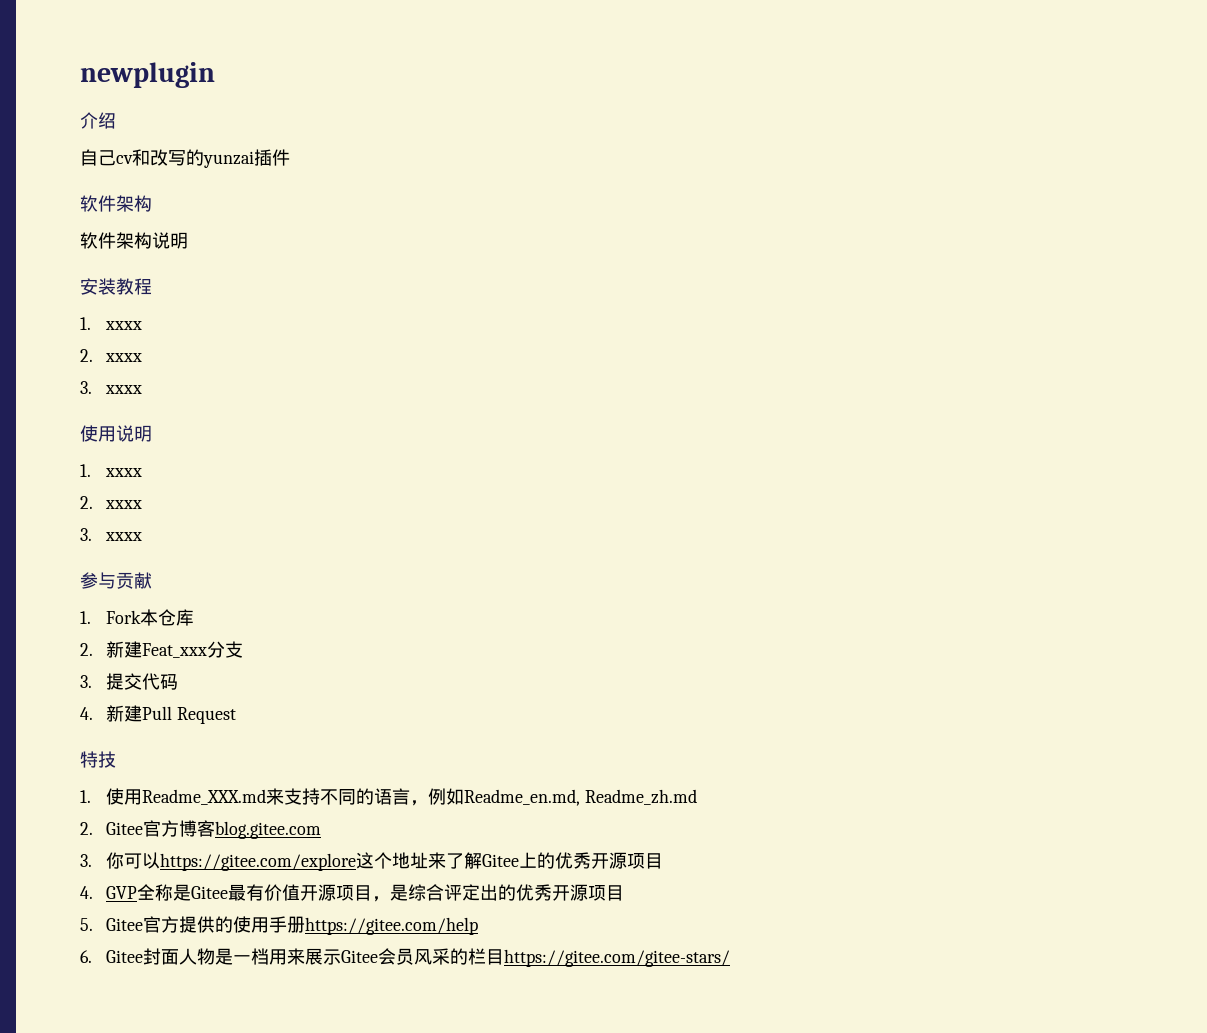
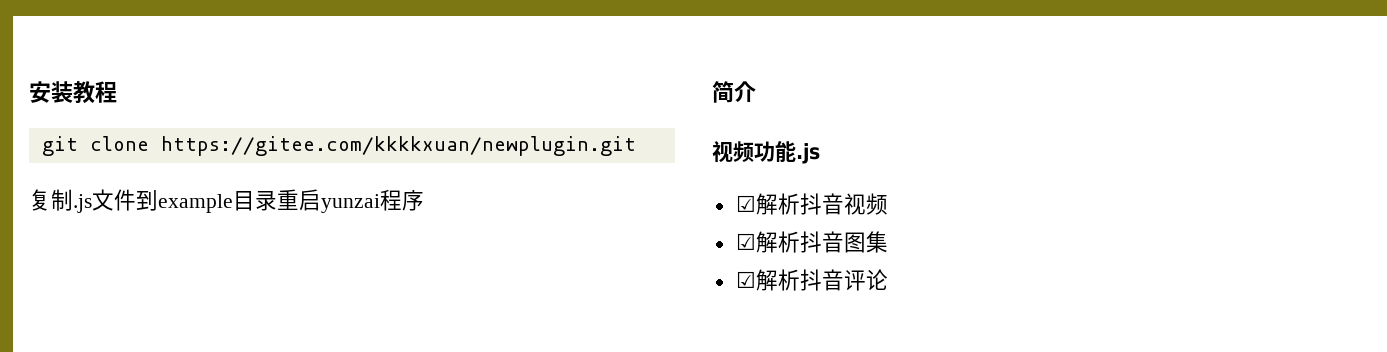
[80,62,215,88] [80,112,116,129] [80,149,290,168] [80,195,152,212] [80,232,188,249] [80,278,152,295] [80,317,143,330] [80,349,143,362] [80,381,143,394] [80,425,152,442] [80,464,143,477] [80,496,143,509] [80,528,143,541] [80,572,152,589] [80,609,195,626] [80,641,244,658] [80,673,179,690] [80,705,237,724] [80,751,116,768] [80,788,698,806] [80,820,322,839] [80,852,664,871] [80,884,625,902] [80,916,479,935] [80,948,731,967] newplugin // 介绍 // 自己cv和改写的yunzai插件 // 软件架构 // 软件架构说明 // 安装教程 // 1. xxxx // 2. xxxx // 3. xxxx // 使用说明 // 1. xxxx // 2. xxxx // 3. xxxx // 参与贡献 // 1. Fork本仓库 // 2.新建Feat_xxx分支 // 3.提交代码 // 4.新建Pull Request // 特技 // 1.使用Readme_XXX.md来支持不同的语言，例如Readme_en.md, Readme_zh.md // 2. Gitee官方博客blog.gitee.com // 3.你可以https://gitee.com/explore这个地址来了解Gitee上的优秀开源项目 // 4. GVP全称是Gitee最有价值开源项目，是综合评定出的优秀开源项目 // 5. Gitee官方提供的使用手册https://gitee.com/help // 6. Gitee封面人物是一档用来展示Gitee会员风采的栏目https://gitee.com/gitee-stars/ -> [29,81,117,104] [41,136,636,156] [29,189,424,213] [712,81,756,103] [712,141,820,164] [735,193,888,215] [735,231,888,253] [735,269,888,291] 安装教程 // git clone https://gitee.com/kkkkxuan/newplugin.git // 复制.js文件到example目录重启yunzai程序 // 简介 // 视频功能.js // ☑解析抖音视频 // ☑解析抖音图集 // ☑解析抖音评论

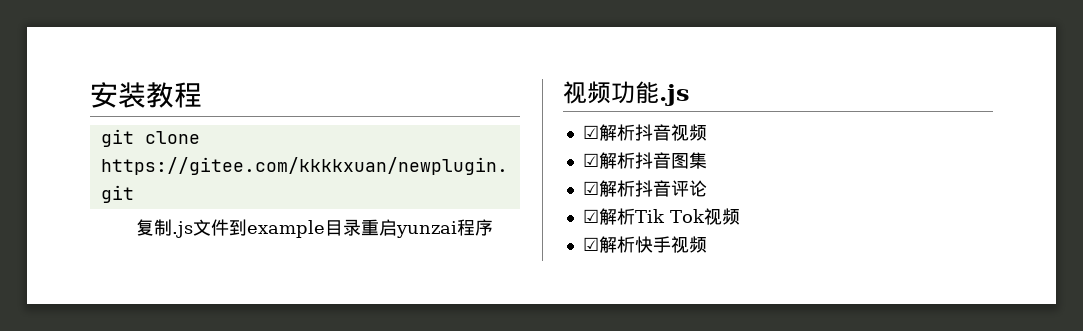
[712,81,756,103] // 简介 -> (494, 227) none
(888, 280) none -> [582,208,740,225] [582,236,707,253] // ☑解析Tik Tok视频 // ☑解析快手视频

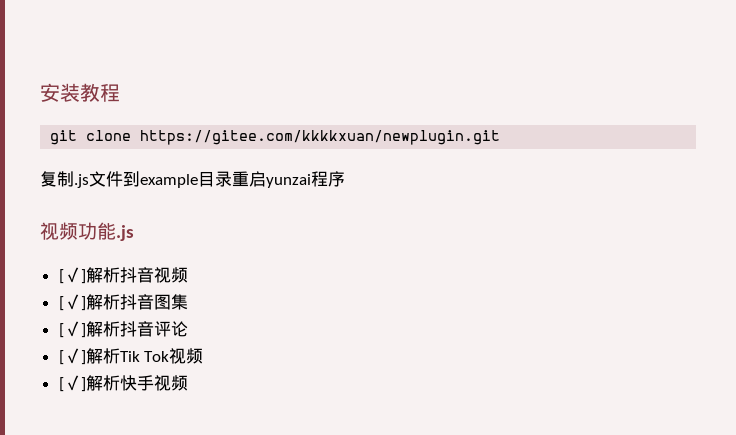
[582,125,599,139] ☑ -> [58,267,86,284] [✓]
[582,153,599,167] ☑ -> [58,294,86,311] [✓]
[582,181,599,195] ☑ -> [58,321,86,338] [✓]
[582,209,599,223] ☑ -> [58,348,86,365] [✓]
[582,237,599,251] ☑ -> [58,375,86,392] [✓]

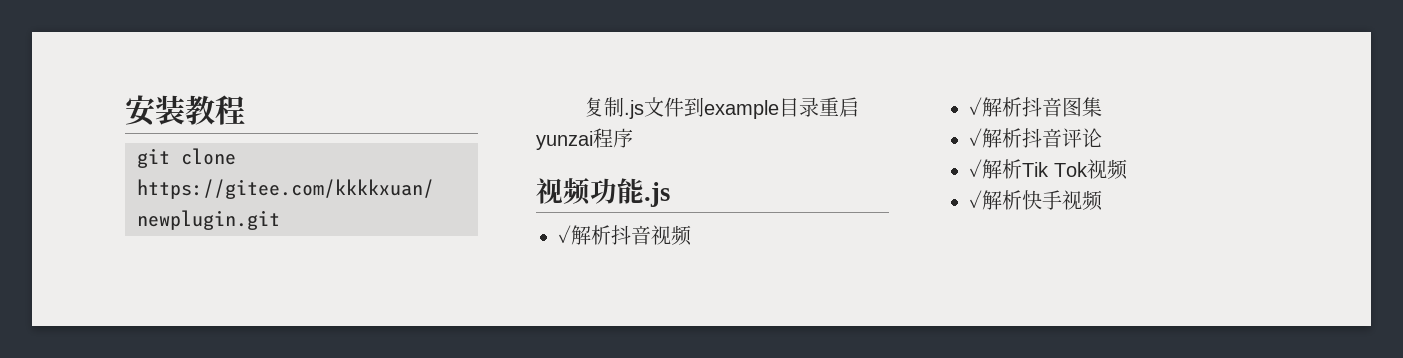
[58,267,86,284] [✓] -> [558,225,571,243] ✓
[58,294,86,311] [✓] -> [969,97,982,115] ✓
[58,321,86,338] [✓] -> [969,128,982,146] ✓
[58,348,86,365] [✓] -> [969,159,982,177] ✓
[58,375,86,392] [✓] -> [969,190,982,208] ✓

